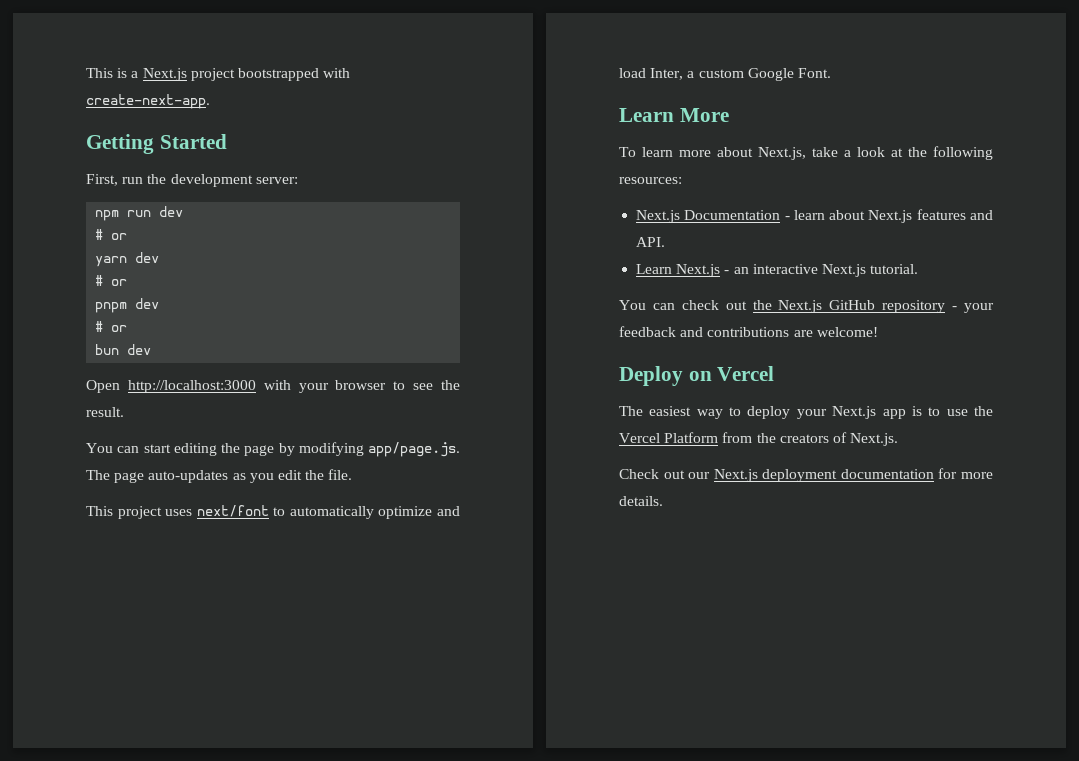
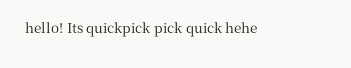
[86,68,351,81] [86,94,210,109] [86,134,227,154] [86,174,298,187] [95,206,184,221] [95,229,128,240] [95,252,160,267] [95,275,128,286] [95,298,160,313] [95,321,128,332] [95,344,152,355] [86,380,460,393] [86,407,124,417] [86,442,460,457] [86,469,353,483] [86,505,460,519] [619,68,831,81] [619,108,729,122] [619,146,993,160] [619,177,682,184] [636,209,993,223] [636,237,666,247] [636,264,919,277] [619,300,994,313] [619,326,878,337] [619,366,775,386] [619,406,993,419] [619,432,899,446] [619,468,993,482] [619,496,663,506] This is a Next.js project bootstrapped with create-next-app. // Getting Started // First, run the development server: // npm run dev // # or // yarn dev // # or // pnpm dev // # or // bun dev // Open http://localhost:3000 with your browser to see the result. // You can start editing the page by modifying app/page.js. The page auto-updates as you edit the file. // This project uses next/font to automatically optimize and load Inter, a custom Google Font. // Learn More // To learn more about Next.js, take a look at the following resources: // Next.js Documentation - learn about Next.js features and API. // Learn Next.js - an interactive Next.js tutorial. // You can check out the Next.js GitHub repository - your feedback and contributions are welcome! // Deploy on Vercel // The easiest way to deploy your Next.js app is to use the Vercel Platform from the creators of Next.js. // Check out our Next.js deployment documentation for more details. -> [25,22,258,37] hello! Its quickpick pick quick hehe

